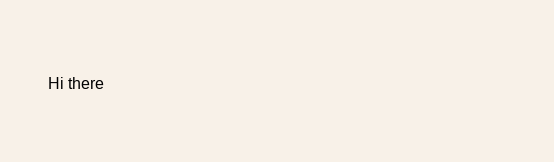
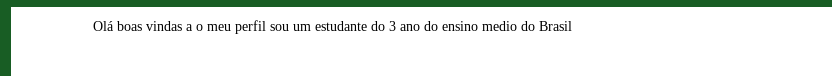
[48,77,105,89] Hi there -> [93,20,573,34] Olá boas vindas a o meu perfil sou um estudante do 3 ano do ensino medio do Brasil

